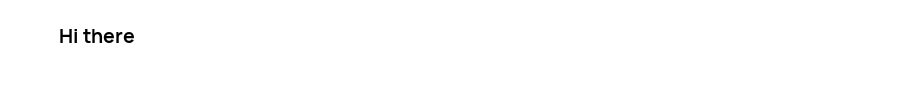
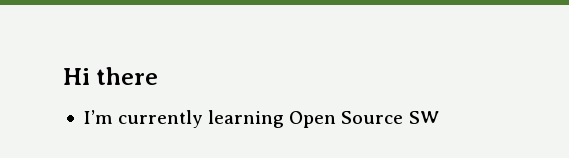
(136, 36) none -> [83,110,439,128] // I’m currently learning Open Source SW

